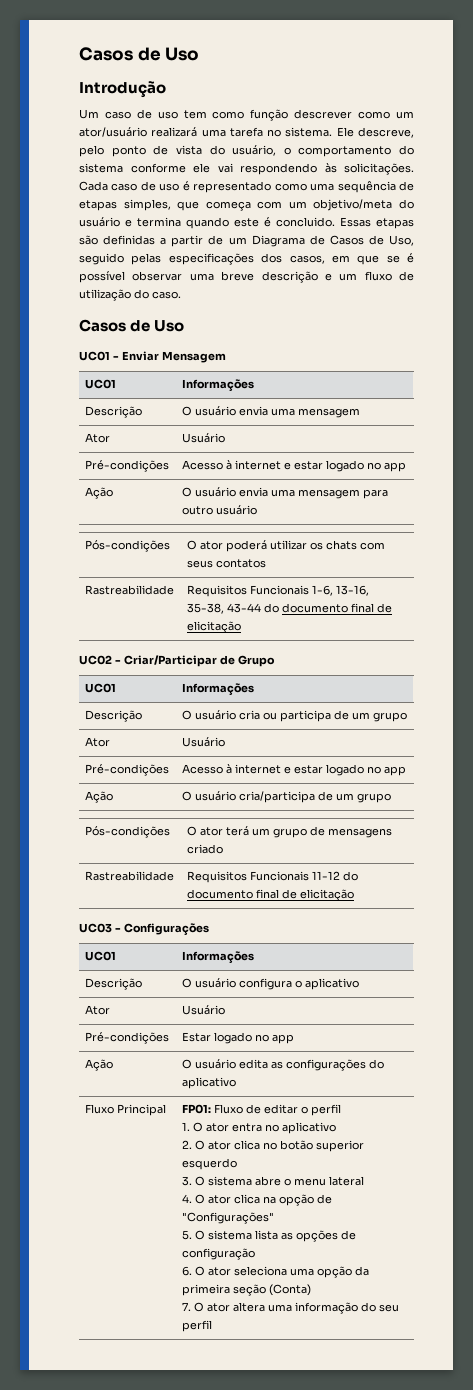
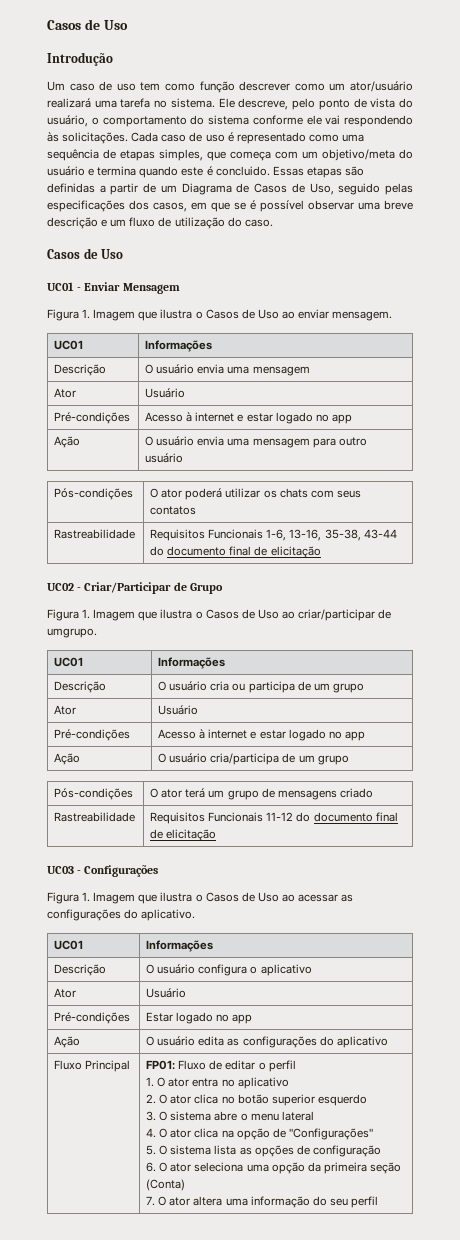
(226, 357) none -> [47,309,393,321] // Figura 1. Imagem que ilustra o Casos de Uso ao enviar mensagem.
(275, 661) none -> [47,609,392,621] [47,628,97,638] // Figura 1. Imagem que ilustra o Casos de Uso ao criar/participar de umgrupo.
(209, 929) none -> [47,892,354,904] [47,909,196,921] // Figura 1. Imagem que ilustra o Casos de Uso ao acessar as configurações do aplicativo.

